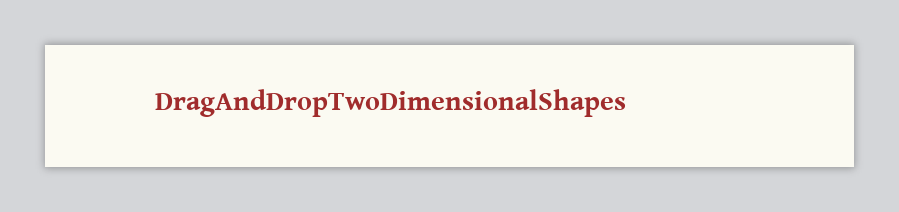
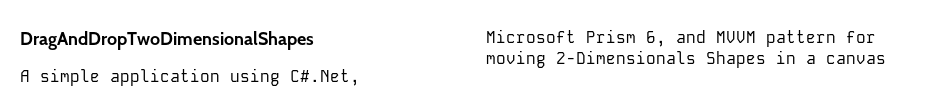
(626, 103) none -> [20,68,360,86] [486,29,876,47] [486,50,886,68] // A simple application using C#.Net, Microsoft Prism 6, and MVVM pattern for moving 2-Dimensionals Shapes in a canvas

